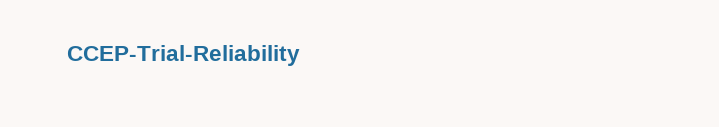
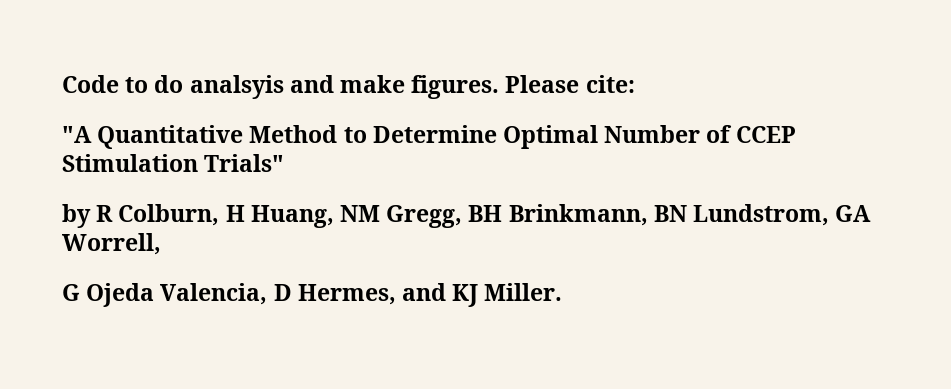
[67,45,300,66] CCEP-Trial-Reliability -> [62,75,635,99] [62,125,796,149] [62,154,285,172] [62,204,872,228] [62,233,161,255] [62,283,563,307] Code to do analsyis and make figures. Please cite: // "A Quantitative Method to Determine Optimal Number of CCEP Stimulation Trials" // by R Colburn, H Huang, NM Gregg, BH Brinkmann, BN Lundstrom, GA Worrell, // G Ojeda Valencia, D Hermes, and KJ Miller.

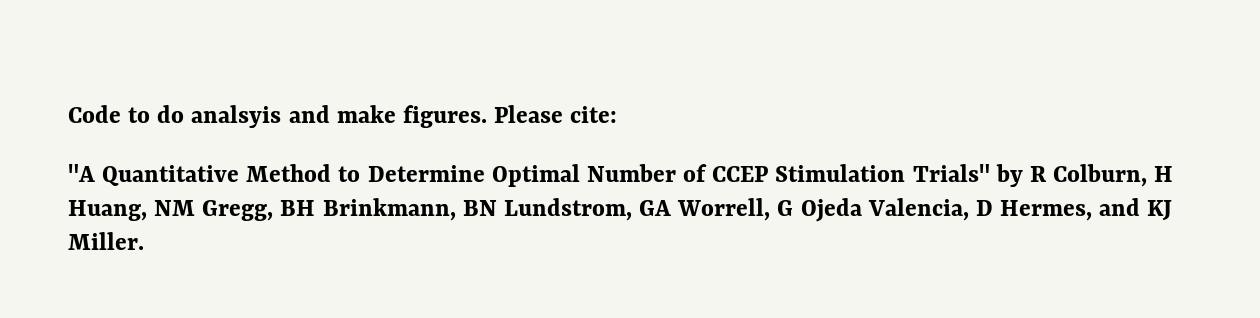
(285, 163) // -> (990, 173) none
(161, 244) // -> (771, 209) none

